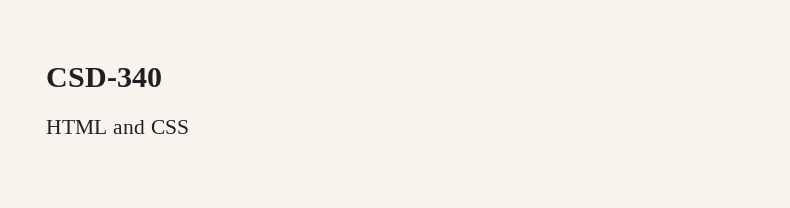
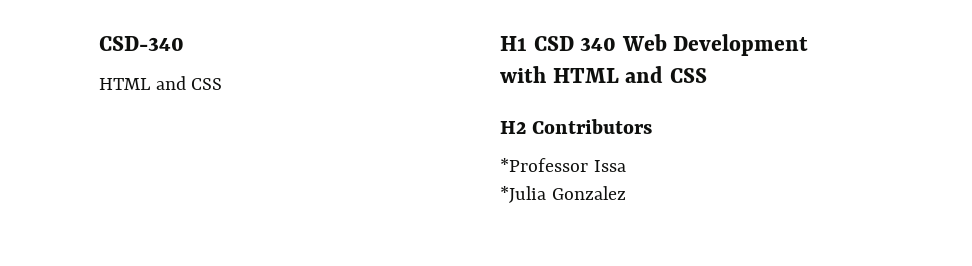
(189, 127) none -> [500,34,809,56] [500,66,707,83] [500,119,653,134] [500,158,626,172] [500,186,626,203] // H1 CSD 340 Web Development with HTML and CSS // H2 Contributors // *Professor Issa // *Julia Gonzalez

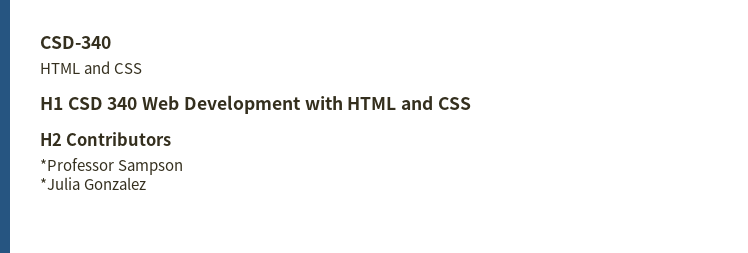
[593,160,626,172] Issa -> [118,160,184,175] Sampson

